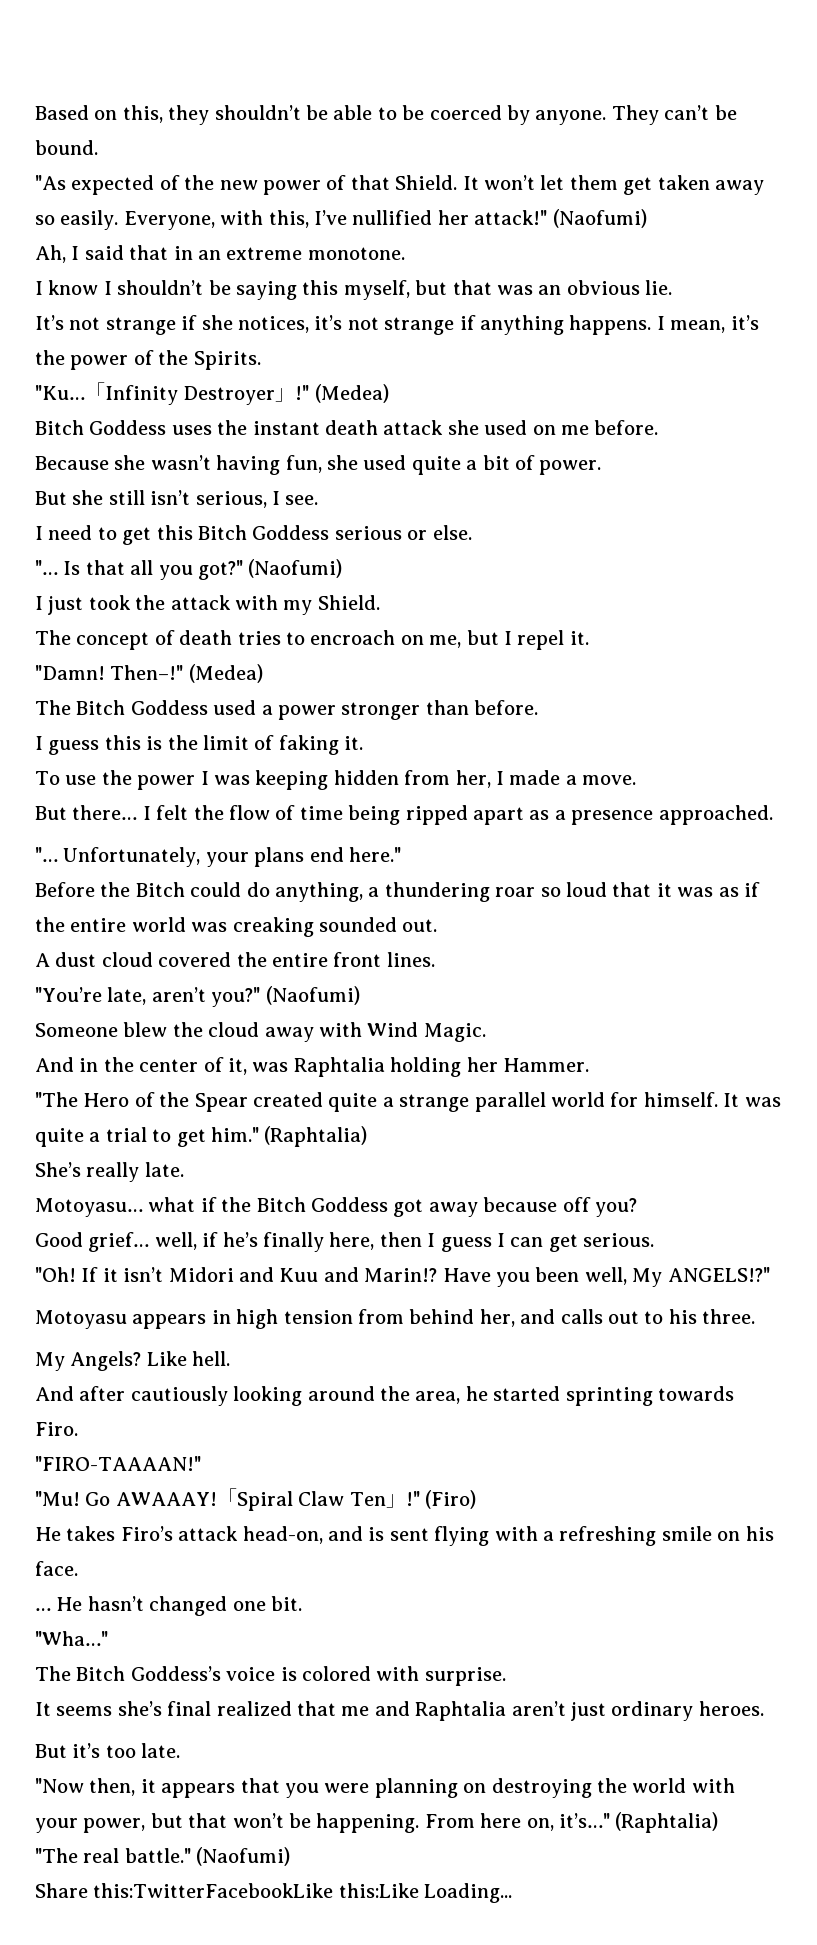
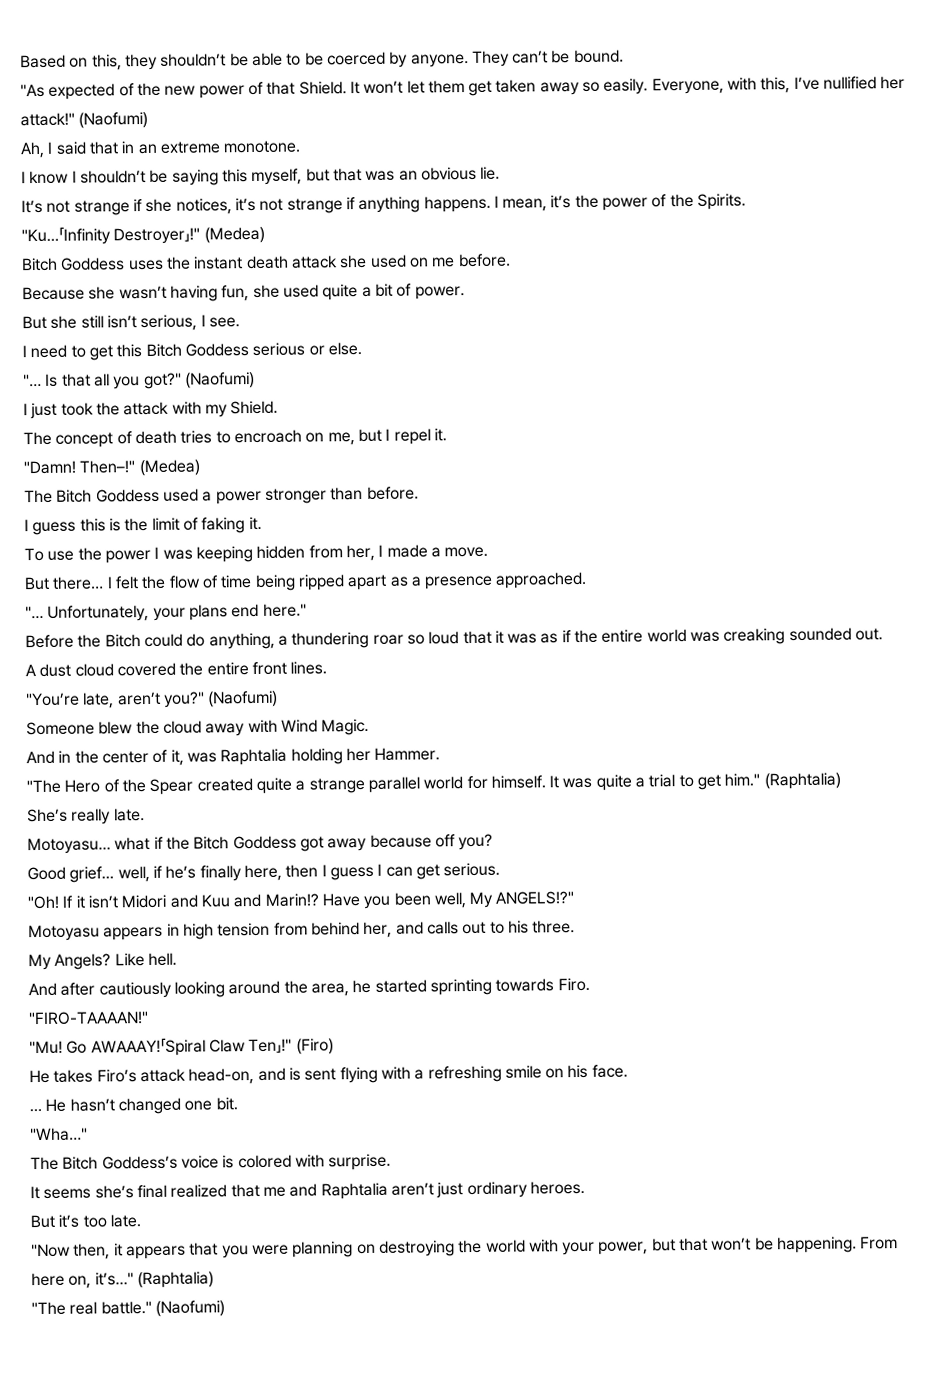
[35,1883,513,1903] // Share this:TwitterFacebookLike this:Like Loading... -> (225, 1308) none

